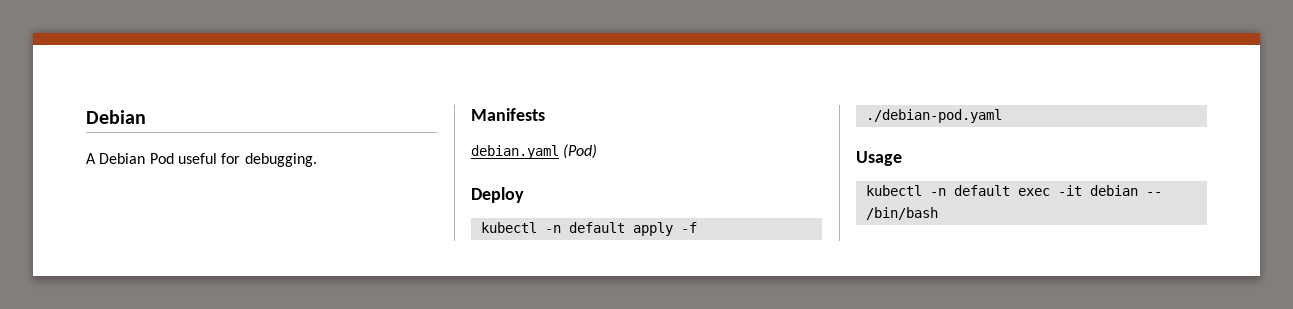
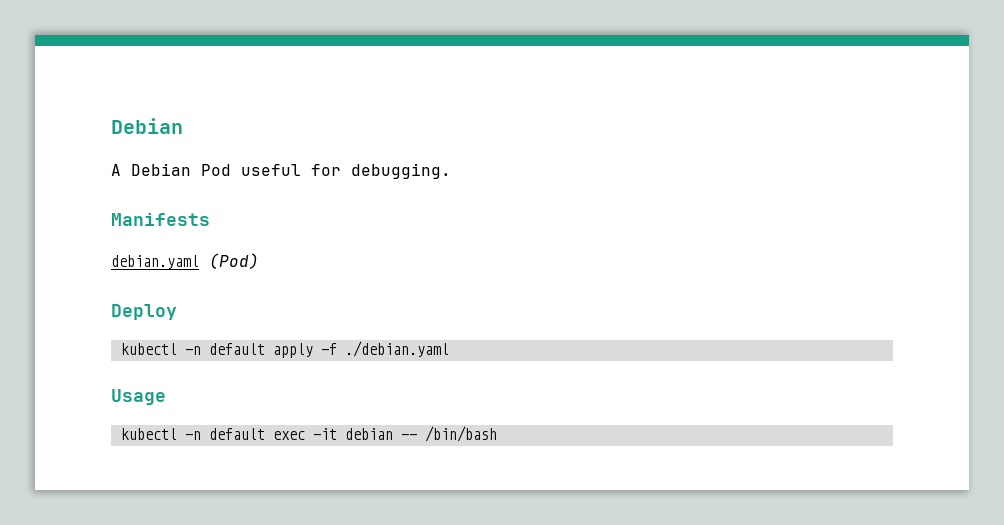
[865,109,1002,123] ./debian-pod.yaml -> [344,341,449,357] ./debian.yaml

